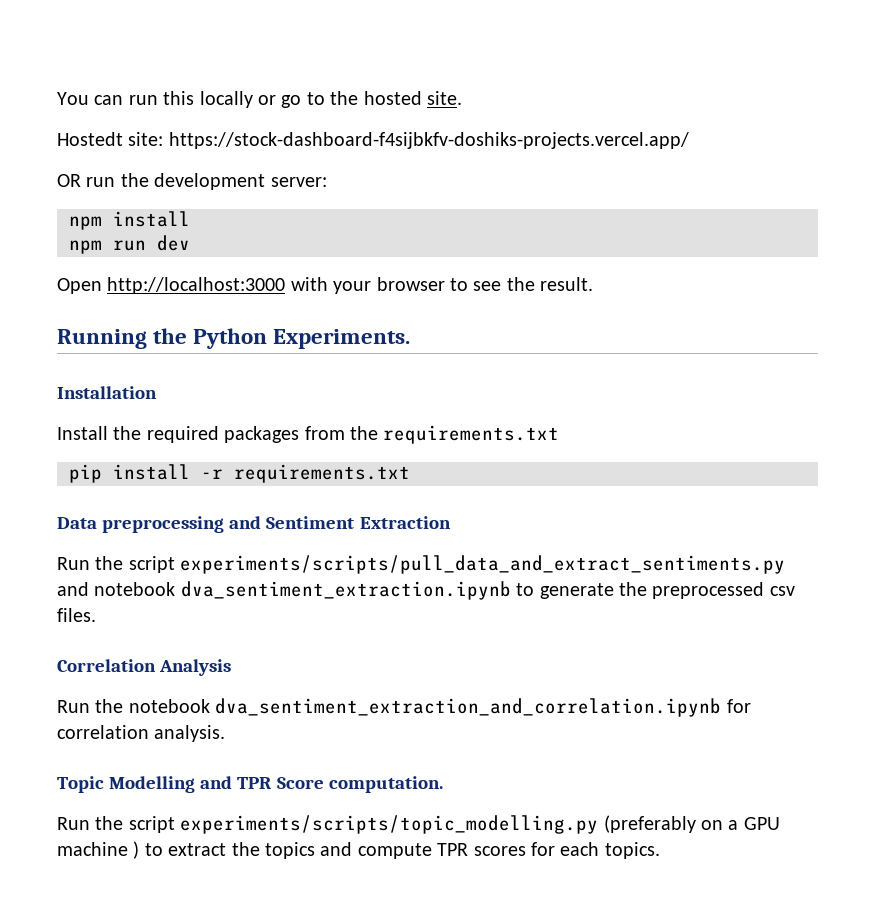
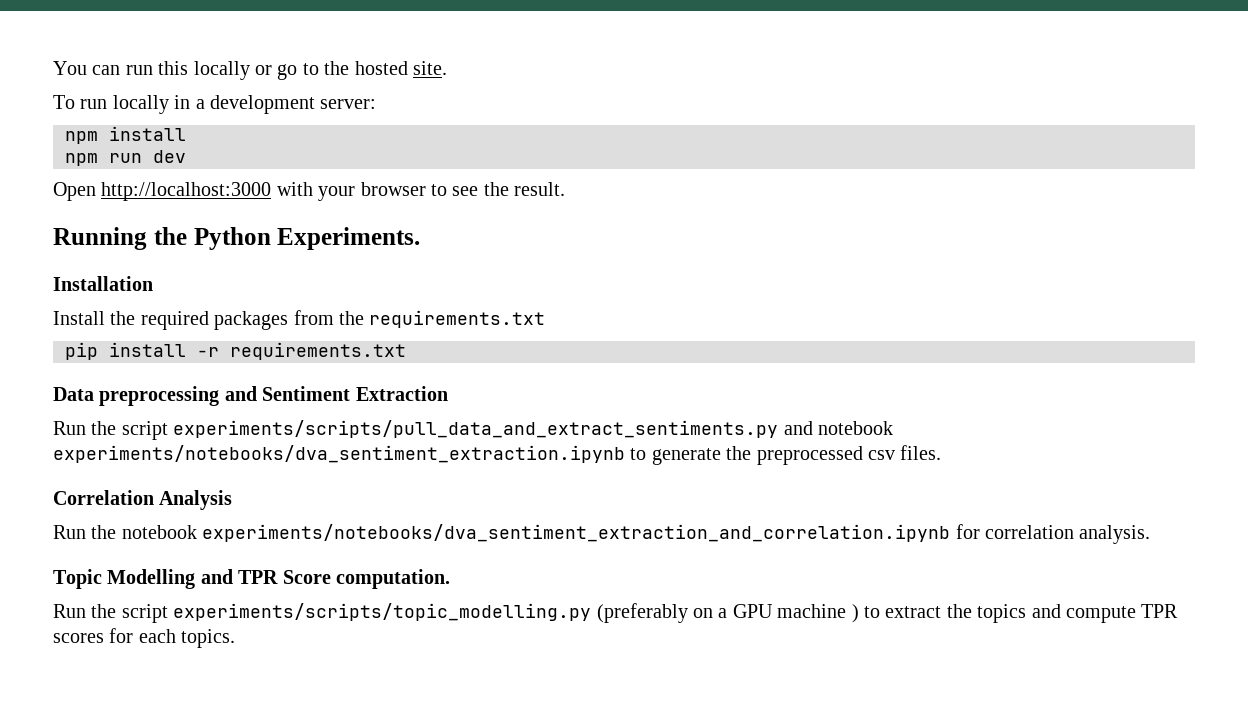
[57,132,689,149] [57,173,149,187] Hostedt site: https://stock-dashboard-f4sijbkfv-doshiks-projects.vercel.app/ // OR run the -> [53,95,205,114] To run locally in a
[180,581,511,600] dva_sentiment_extraction.ipynb -> [53,445,625,463] experiments/notebooks/dva_sentiment_extraction.ipynb
[215,698,722,717] dva_sentiment_extraction_and_correlation.ipynb -> [202,524,951,542] experiments/notebooks/dva_sentiment_extraction_and_correlation.ipynb

